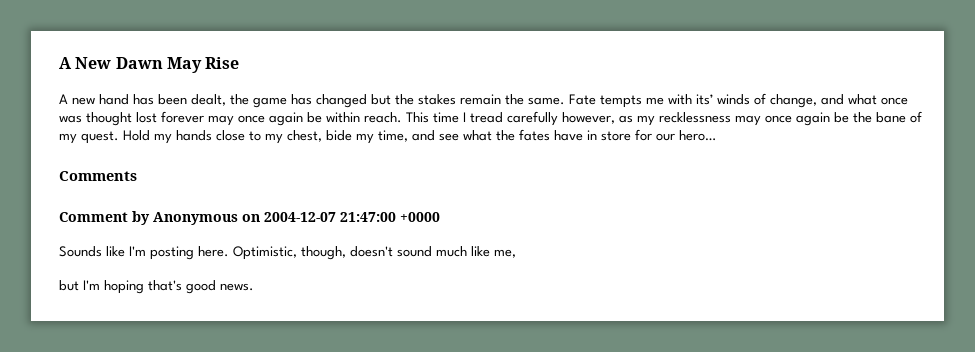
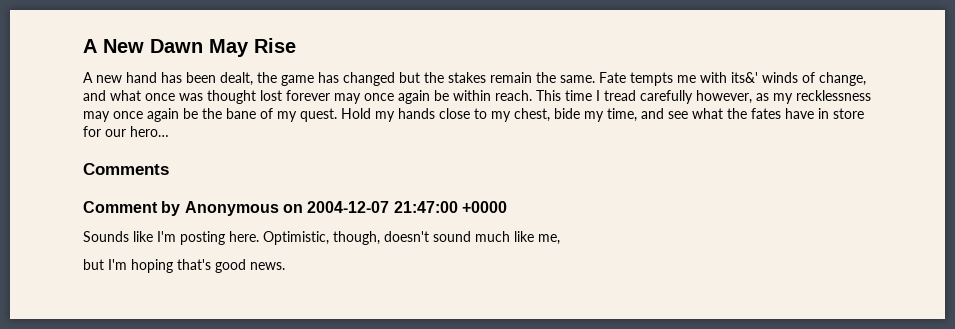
[696,94,713,105] its’ -> [731,72,758,83] its&'

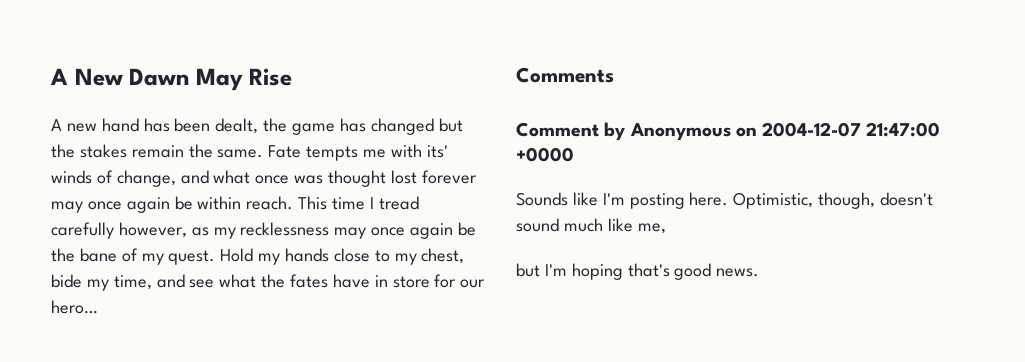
[731,72,758,83] its&' -> [426,145,448,158] its'

